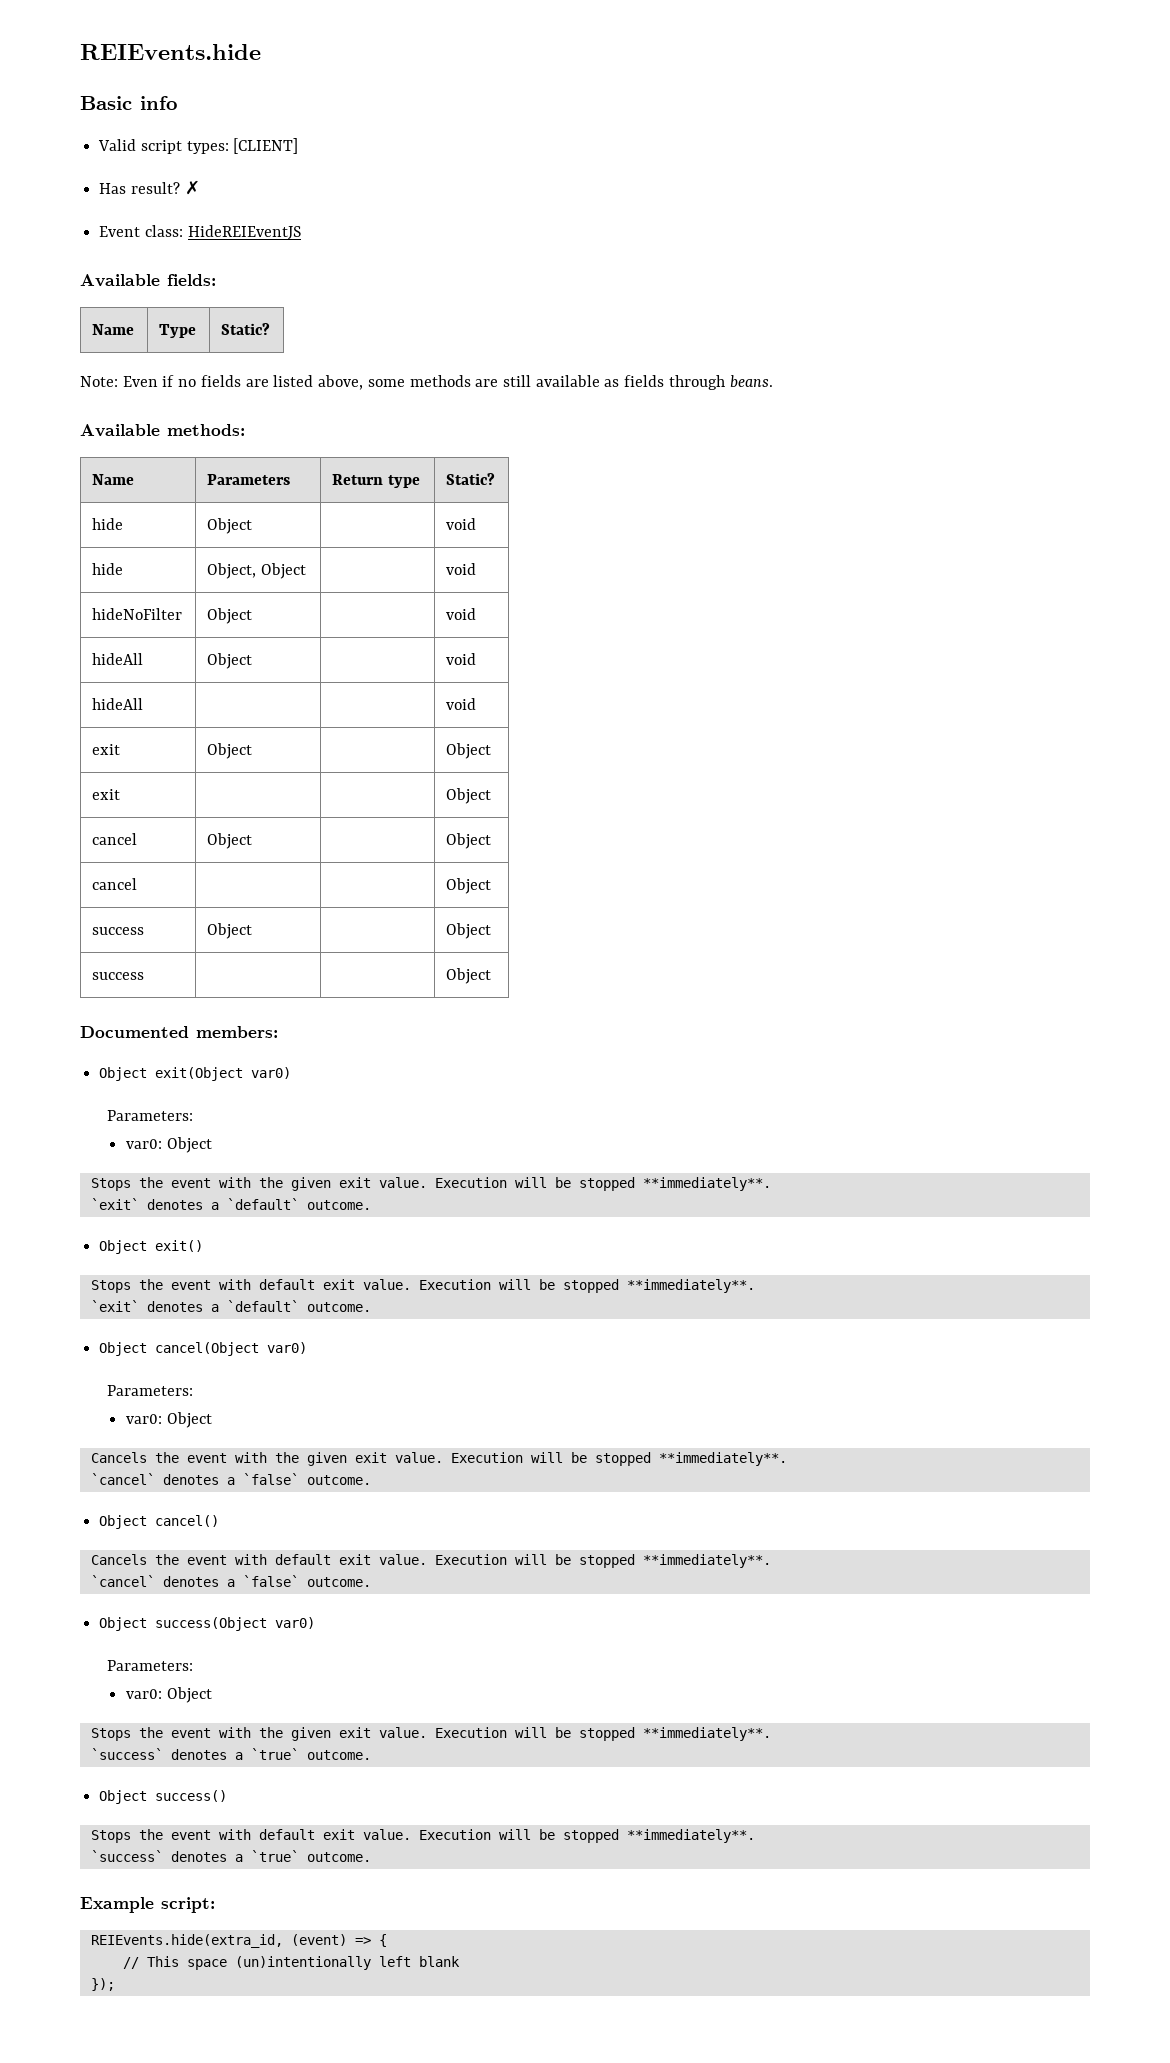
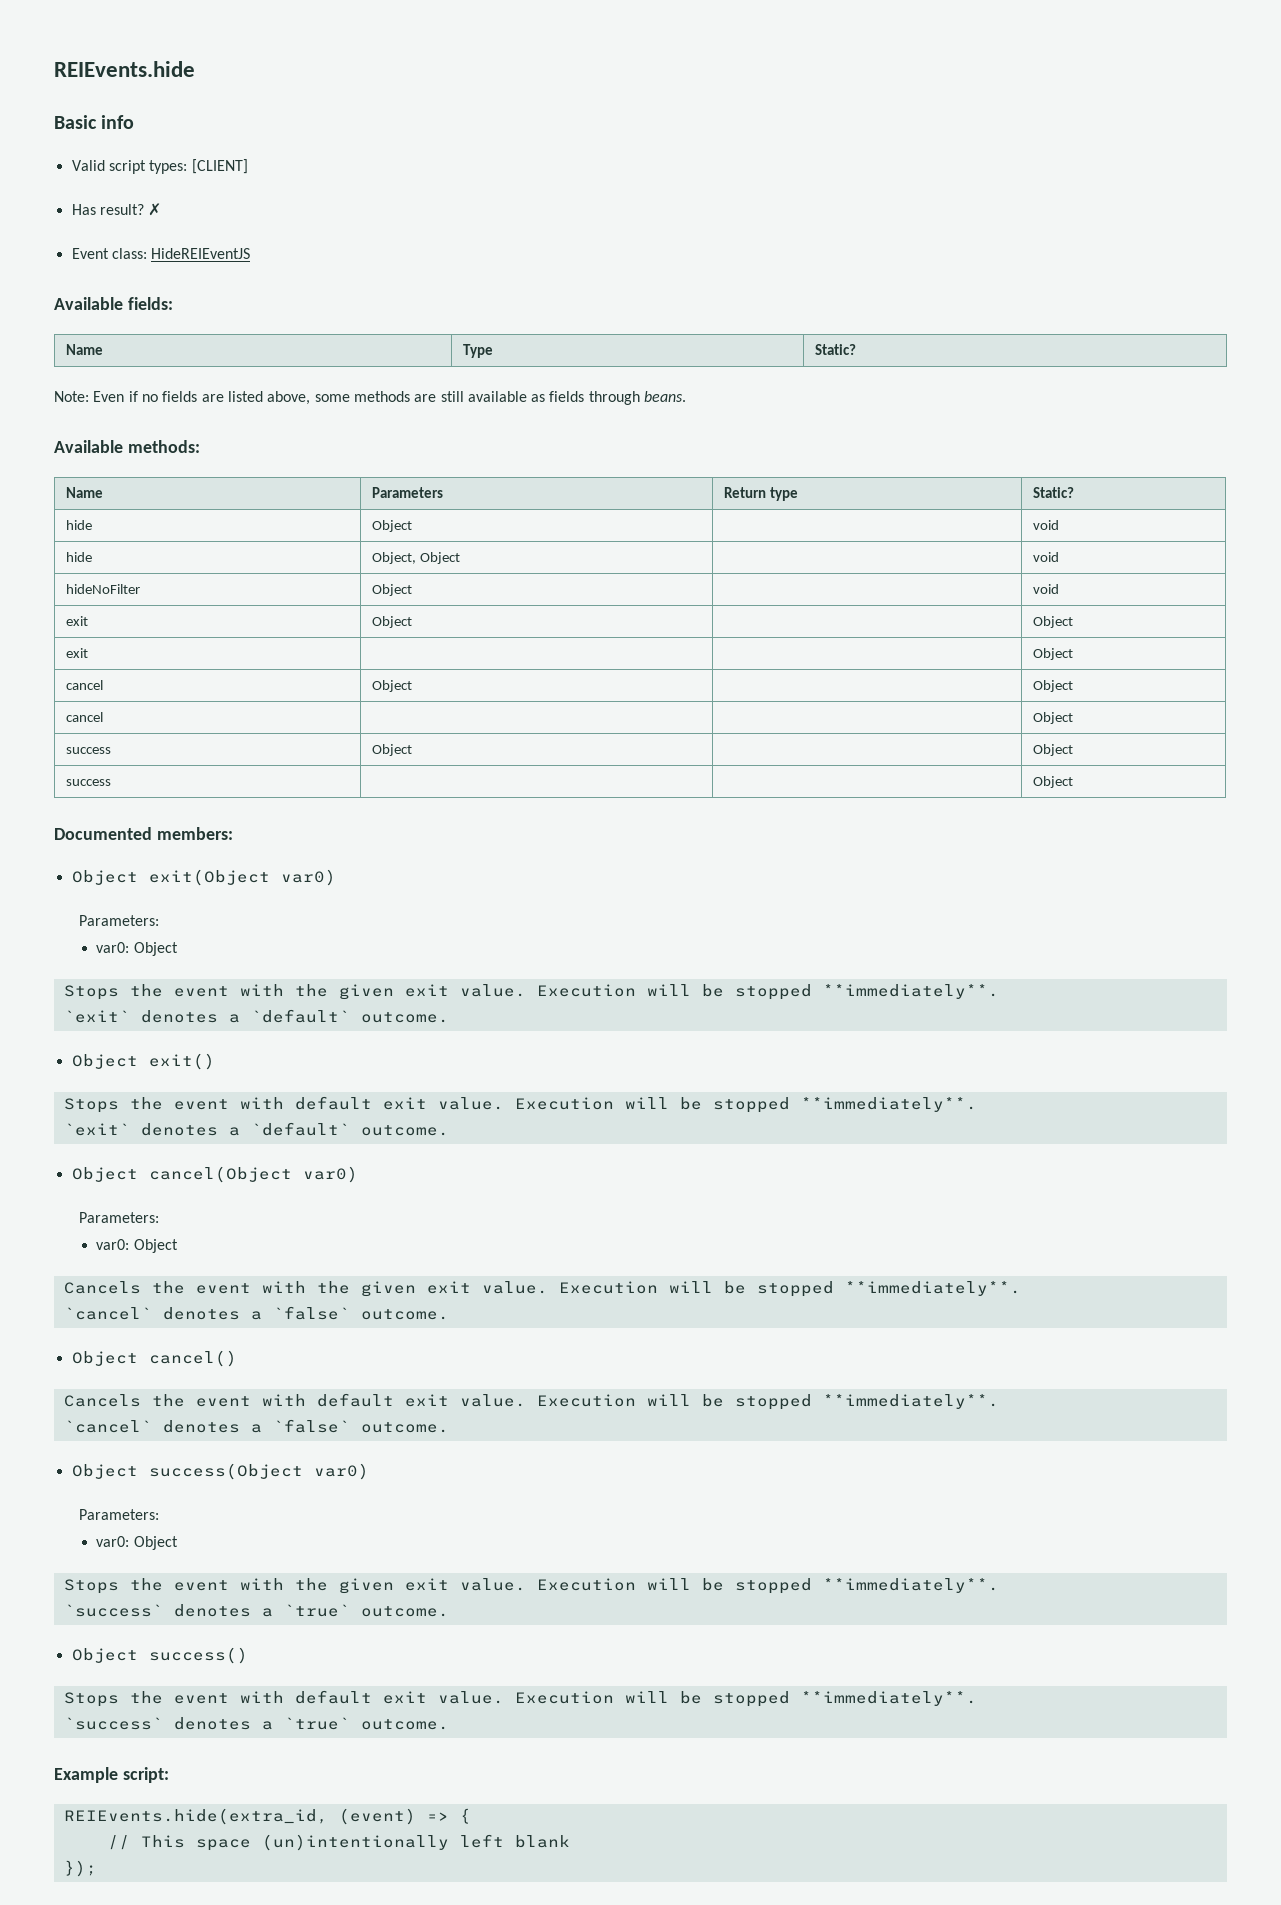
[92,653,144,665] [207,653,253,669] [446,653,477,665] [92,698,144,710] [446,698,477,710] // hideAll | Object | | void // hideAll | | | void -> (1060, 589) none

